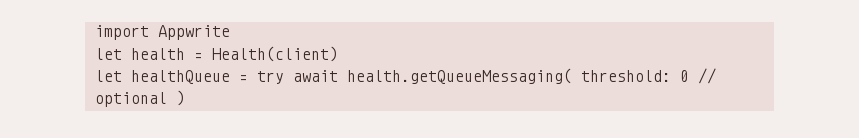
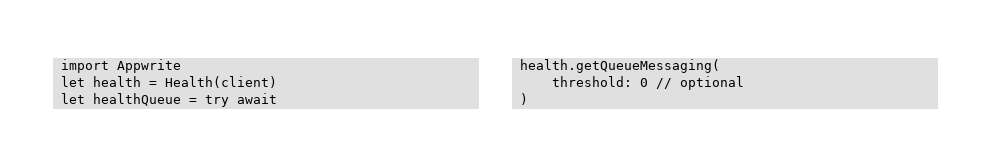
(572, 76) none -> (721, 66) //
(167, 99) none -> (745, 83) //

